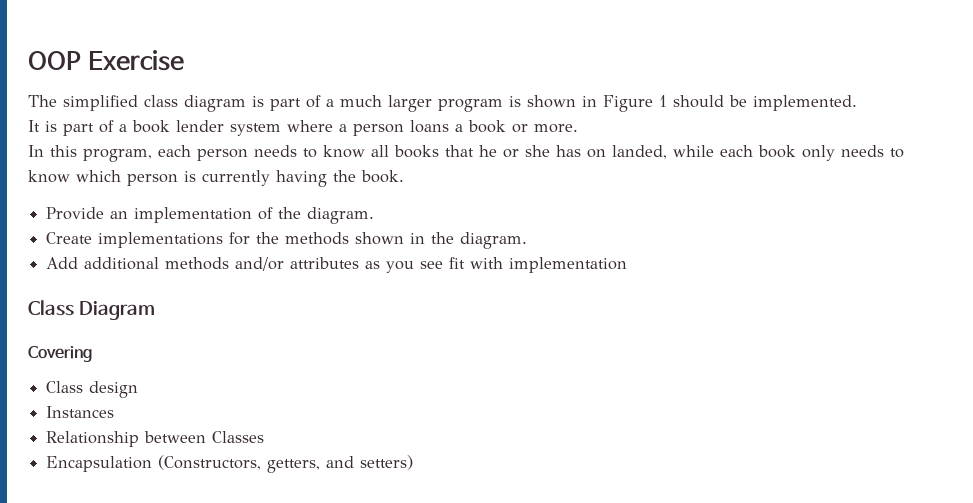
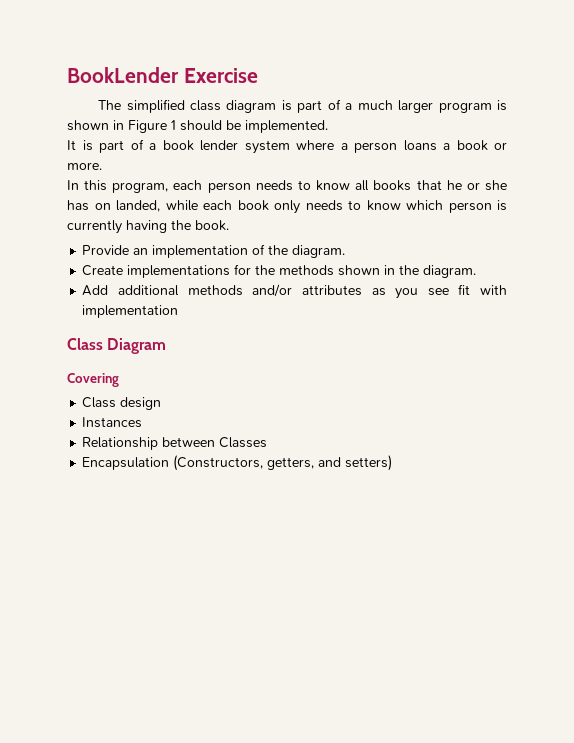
[28,51,81,70] OOP -> [67,67,179,83] BookLender

